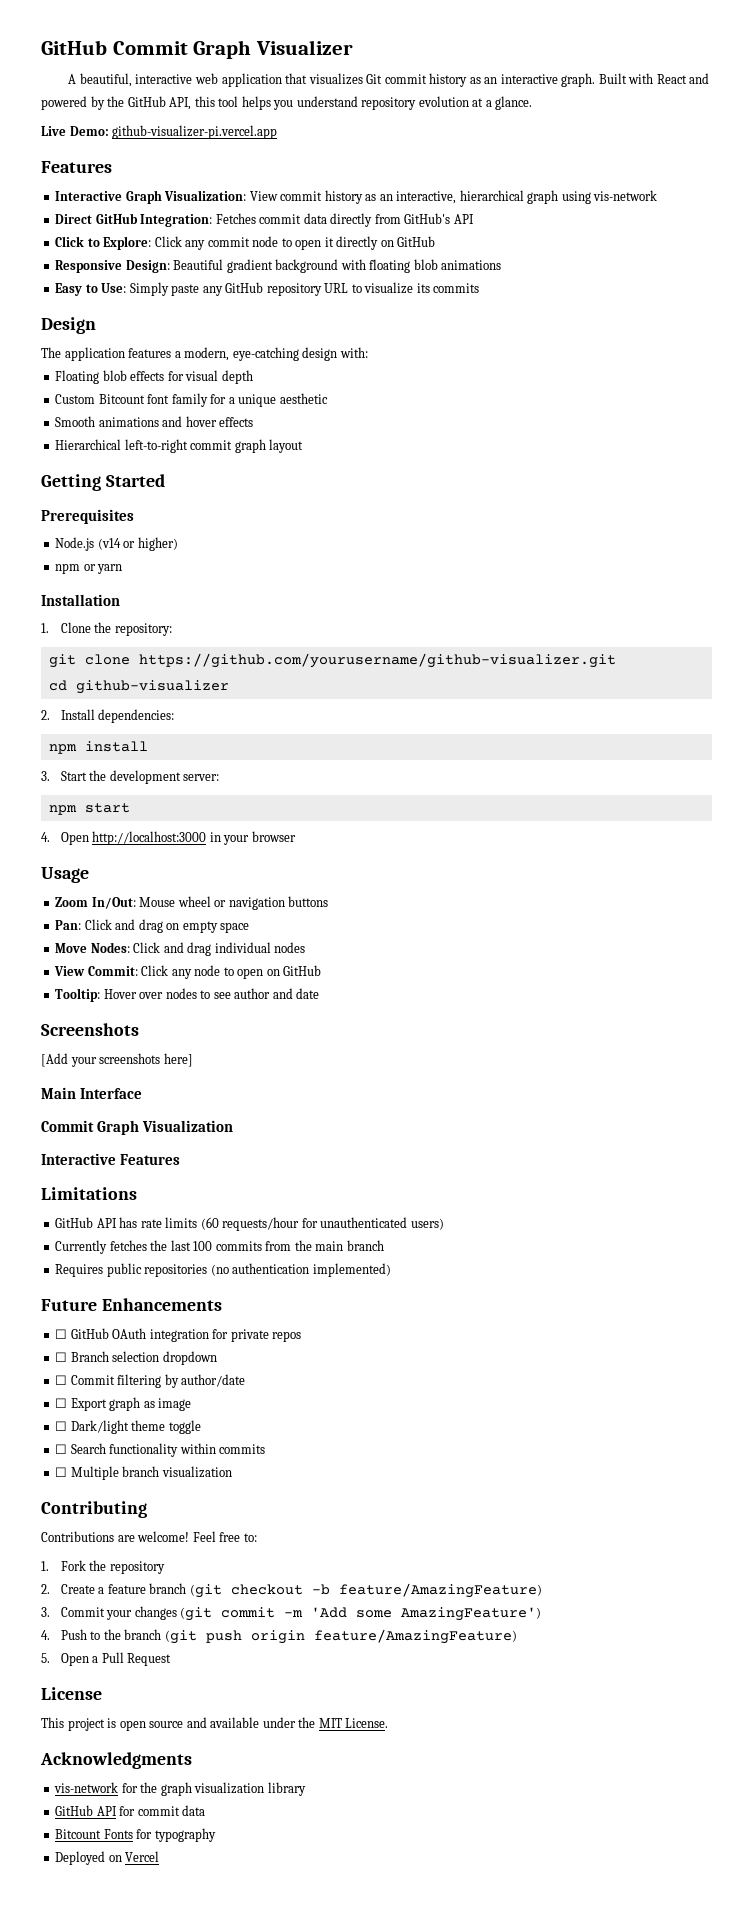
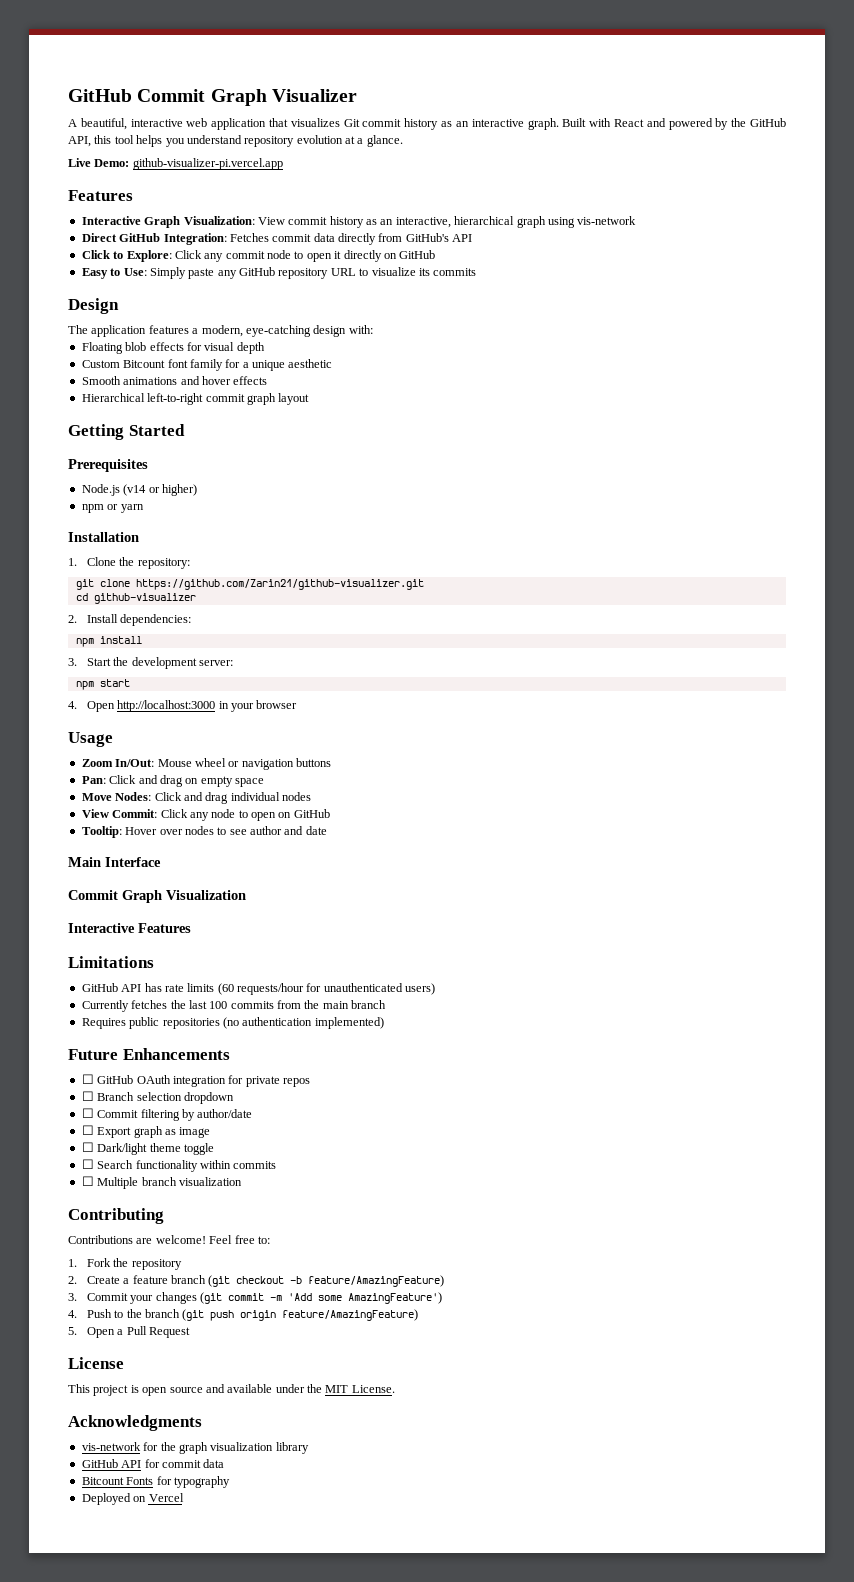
[55,259,502,273] // Responsive Design: Beautiful gradient background with floating blob animations -> (436, 254) none
[138,653,616,668] https://github.com/yourusername/github-visualizer.git -> [135,579,424,590] https://github.com/Zarin21/github-visualizer.git
[41,1023,139,1036] [41,1053,193,1067] // Screenshots // [Add your screenshots here] -> (327, 830) none

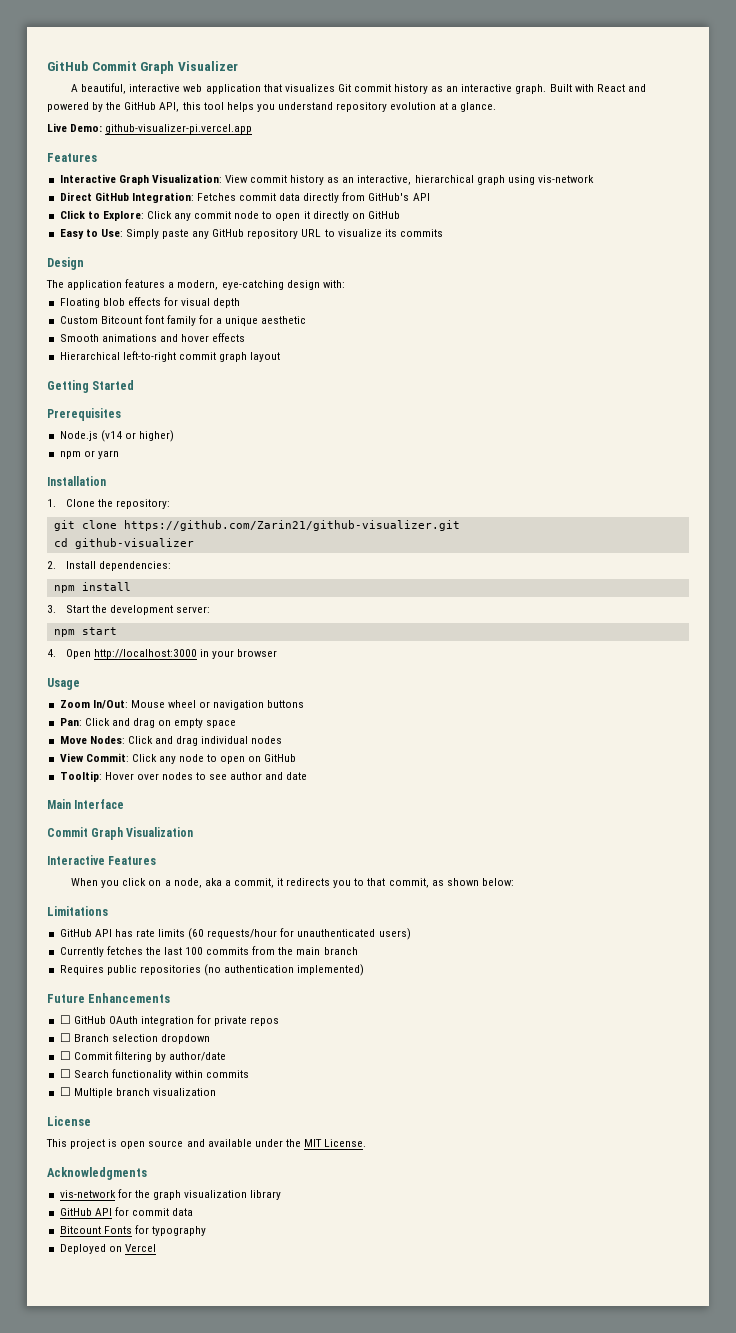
(191, 928) none -> [71,878,514,888] // When you click on a node, aka a commit, it redirects you to that commit, as shown below:
[81,1125,211,1138] [81,1142,214,1155] // ☐ Export graph as image // ☐ Dark/light theme toggle -> (227, 1056) none
[68,1208,164,1224] [68,1235,270,1244] [68,1258,182,1270] [68,1275,445,1287] [68,1292,442,1304] [68,1309,419,1321] [68,1326,190,1338] // Contributing // Contributions are welcome! Feel free to: // 1. Fork the repository // 2. Create a feature branch (git checkout -b feature/AmazingFeature) // 3. Commit your changes (git commit -m 'Add some AmazingFeature') // 4. Push to the branch (git push origin feature/AmazingFeature) // 5. Open a Pull Request -> (216, 1092) none

